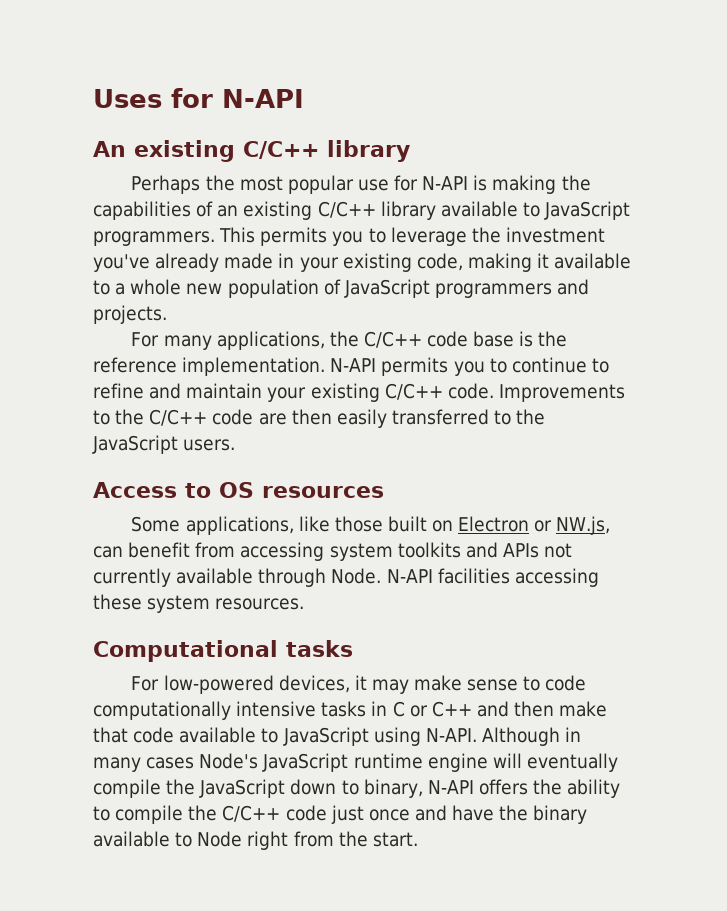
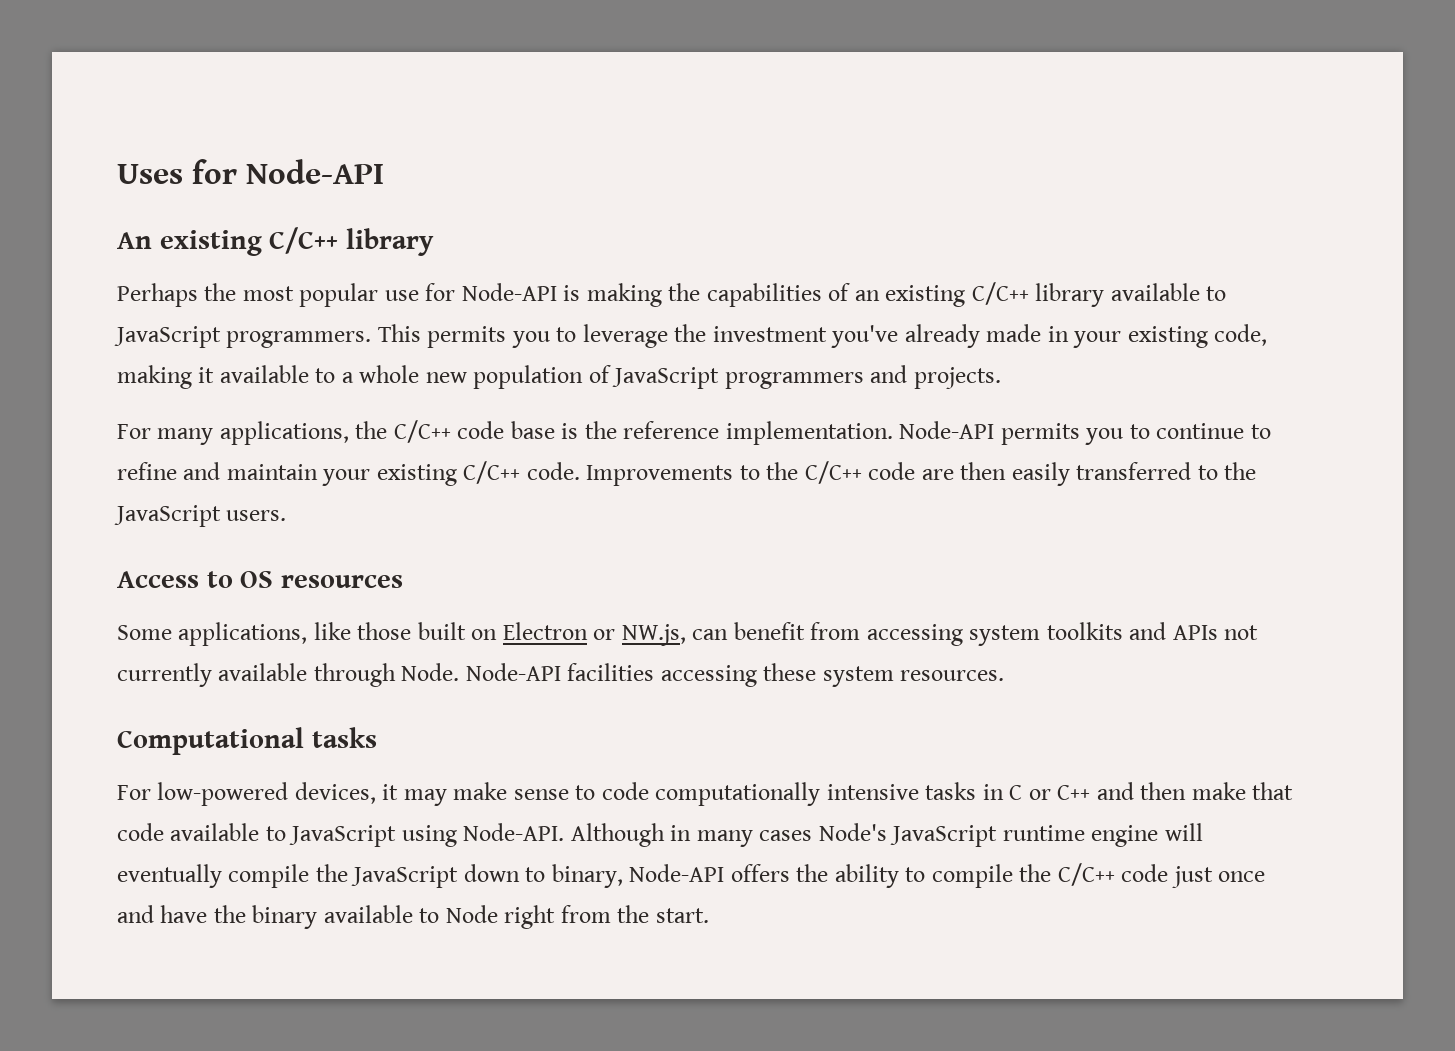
[222,89,304,108] N-API -> [246,159,384,184] Node-API
[422,176,469,190] N-API -> [461,283,557,301] Node-API
[330,358,377,372] N-API -> [899,421,995,439] Node-API
[386,569,433,583] N-API -> [465,663,561,681] Node-API
[425,728,477,742] N-API. -> [463,823,565,841] Node-API.
[427,780,474,794] N-API -> [629,864,725,882] Node-API

